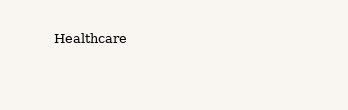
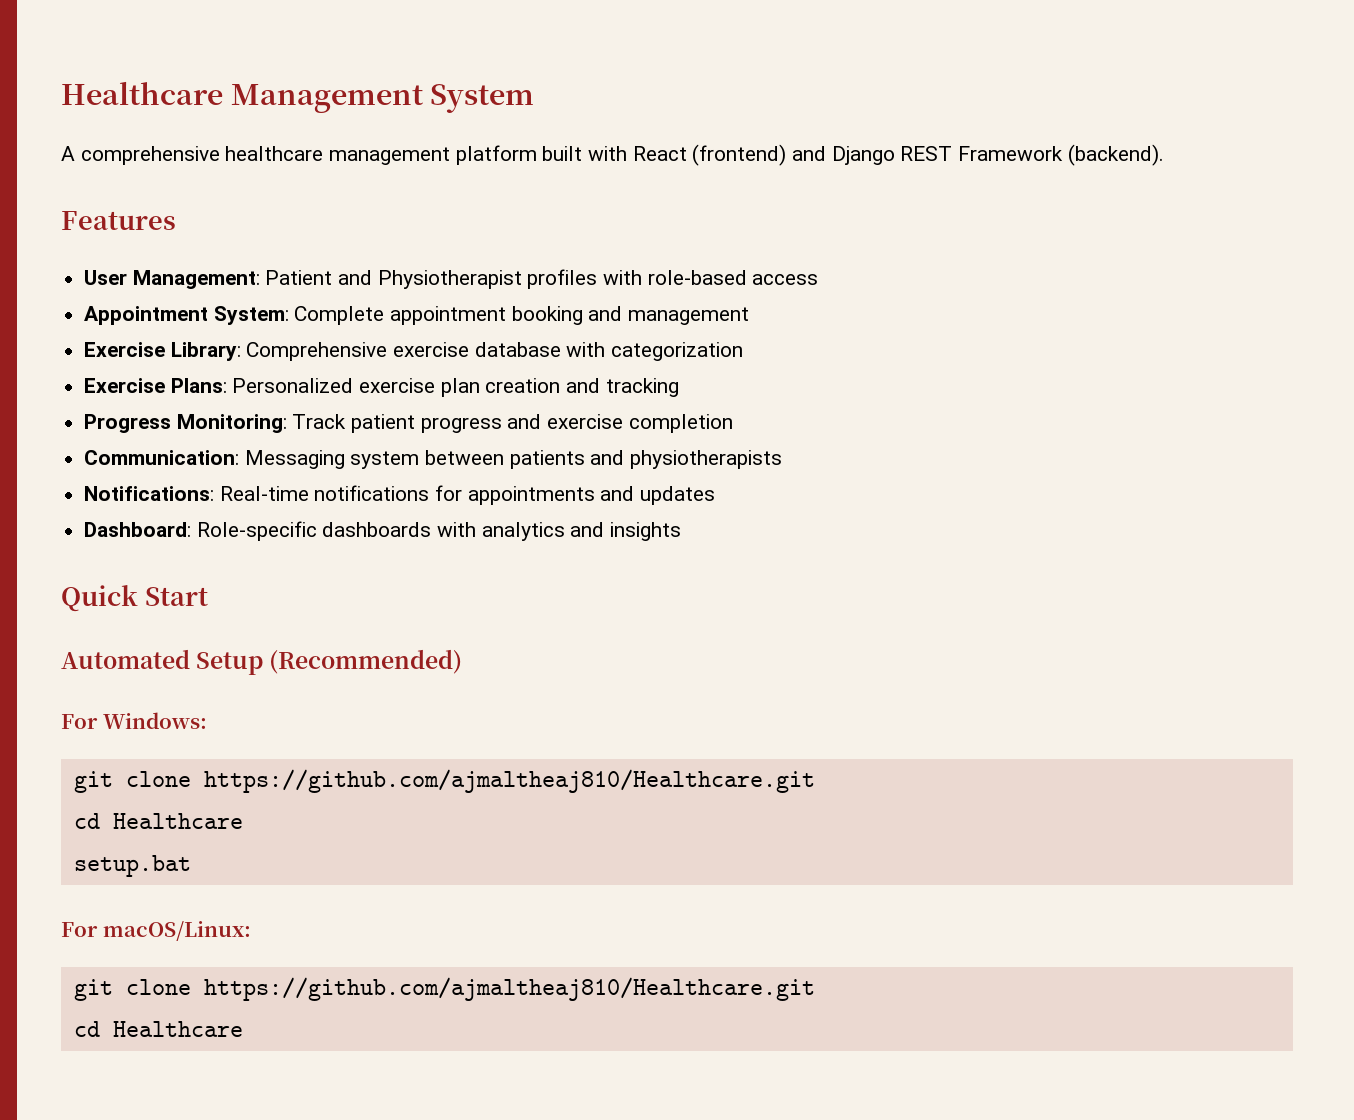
[54,33,127,43] Healthcare -> [61,81,535,113] [61,144,1164,166] [61,211,176,230] [84,269,819,289] [84,306,750,325] [84,342,744,361] [84,378,679,397] [84,414,733,433] [84,450,783,469] [84,485,716,505] [84,521,682,541] [61,585,208,612] [61,649,463,675] [61,712,207,729] [73,769,815,793] [73,813,243,829] [73,855,191,877] [61,921,251,941] [73,977,815,1001] [73,1021,243,1037] Healthcare Management System // A comprehensive healthcare management platform built with React (frontend) and Django REST Framework (backend). // Features // User Management: Patient and Physiotherapist profiles with role-based access // Appointment System: Complete appointment booking and management // Exercise Library: Comprehensive exercise database with categorization // Exercise Plans: Personalized exercise plan creation and tracking // Progress Monitoring: Track patient progress and exercise completion // Communication: Messaging system between patients and physiotherapists // Notifications: Real-time notifications for appointments and updates // Dashboard: Role-specific dashboards with analytics and insights // Quick Start // Automated Setup (Recommended) // For Windows: // git clone https://github.com/ajmaltheaj810/Healthcare.git // cd Healthcare // setup.bat // For macOS/Linux: // git clone https://github.com/ajmaltheaj810/Healthcare.git // cd Healthcare

